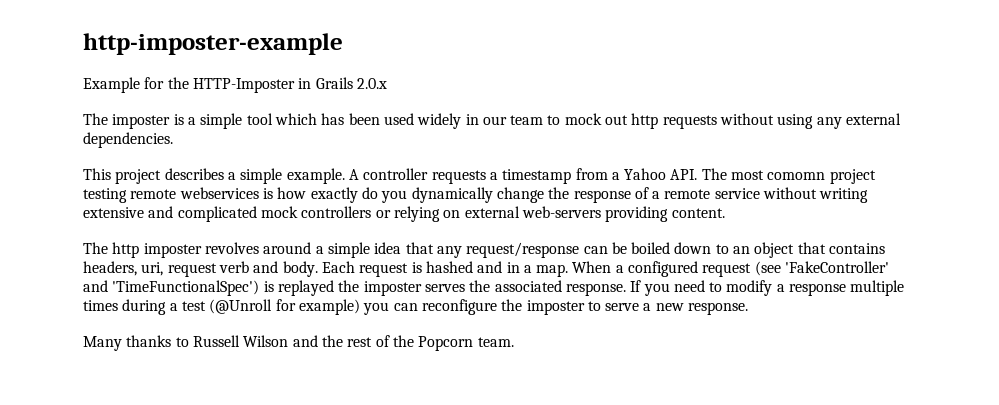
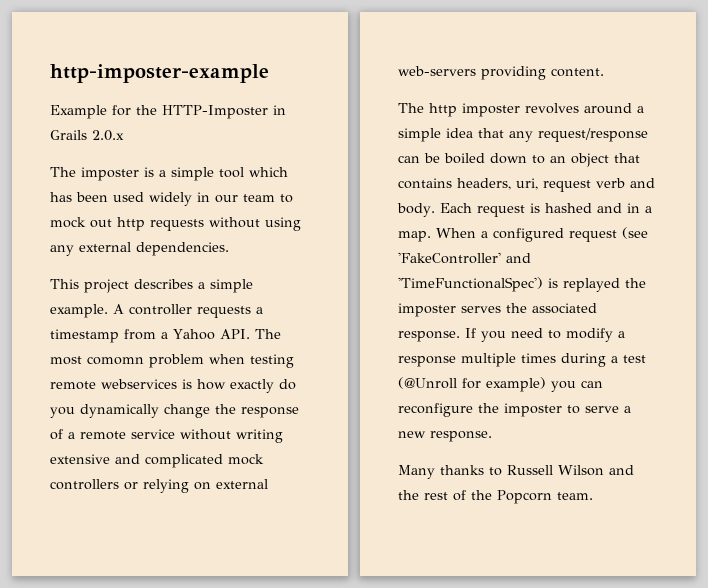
[829,169,876,184] project -> [149,354,245,368] problem when

